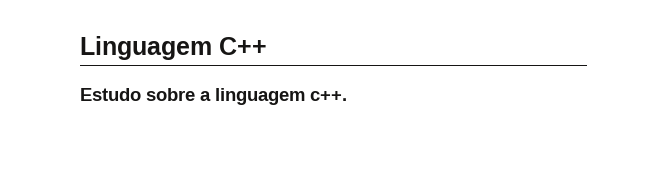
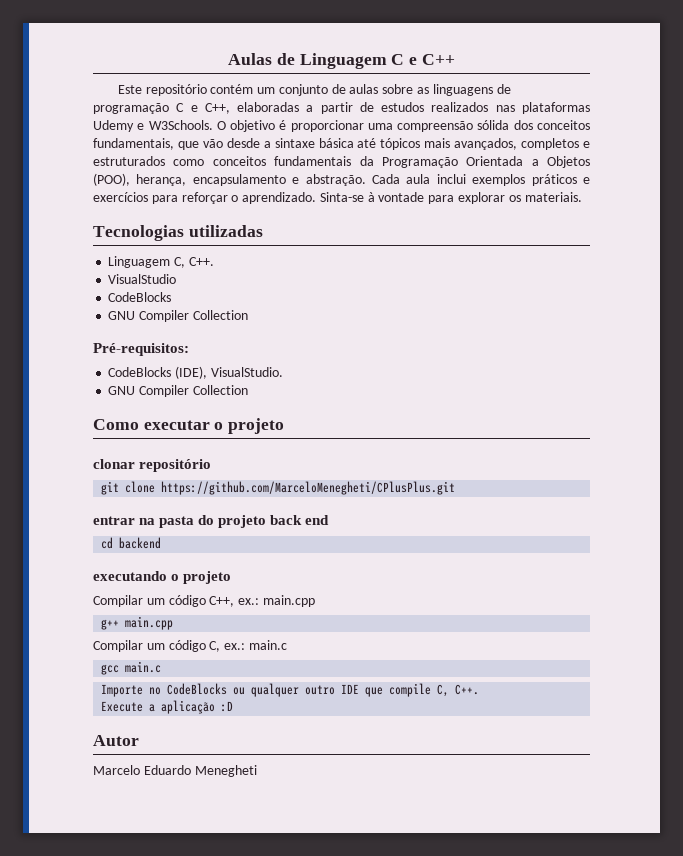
[80,36,267,60] [80,88,347,105] Linguagem C++ // Estudo sobre a linguagem c++. -> [228,53,455,69] [117,84,511,96] [93,102,590,114] [93,120,590,132] [93,138,591,150] [93,156,590,168] [93,173,590,186] [93,192,582,204] [93,225,263,241] [108,256,214,268] [108,274,177,284] [108,292,172,302] [108,310,248,322] [93,343,189,356] [108,366,283,379] [108,385,248,397] [93,418,285,434] [93,459,212,472] [101,481,456,495] [93,515,330,528] [101,537,162,549] [93,571,232,584] [93,595,315,607] [101,616,174,630] [93,640,287,652] [101,661,162,675] [101,683,480,697] [101,700,234,714] [93,735,139,746] [93,765,257,777] Aulas de Linguagem C e C++ // Este repositório contém um conjunto de aulas sobre as linguagens de programação C e C++, elaboradas a partir de estudos realizados nas plataformas Udemy e W3Schools. O objetivo é proporcionar uma compreensão sólida dos conceitos fundamentais, que vão desde a sintaxe básica até tópicos mais avançados, completos e estruturados como conceitos fundamentais da Programação Orientada a Objetos (POO), herança, encapsulamento e abstração. Cada aula inclui exemplos práticos e exercícios para reforçar o aprendizado. Sinta-se à vontade para explorar os materiais. // Tecnologias utilizadas // Linguagem C, C++. // VisualStudio // CodeBlocks // GNU Compiler Collection // Pré-requisitos: // CodeBlocks (IDE), VisualStudio. // GNU Compiler Collection // Como executar o projeto // clonar repositório // git clone https://github.com/MarceloMenegheti/CPlusPlus.git // entrar na pasta do projeto back end // cd backend // executando o projeto // Compilar um código C++, ex.: main.cpp // g++ main.cpp // Compilar um código C, ex.: main.c // gcc main.c // Importe no CodeBlocks ou qualquer outro IDE que compile C, C++. // Execute a aplicação :D // Autor // Marcelo Eduardo Menegheti

